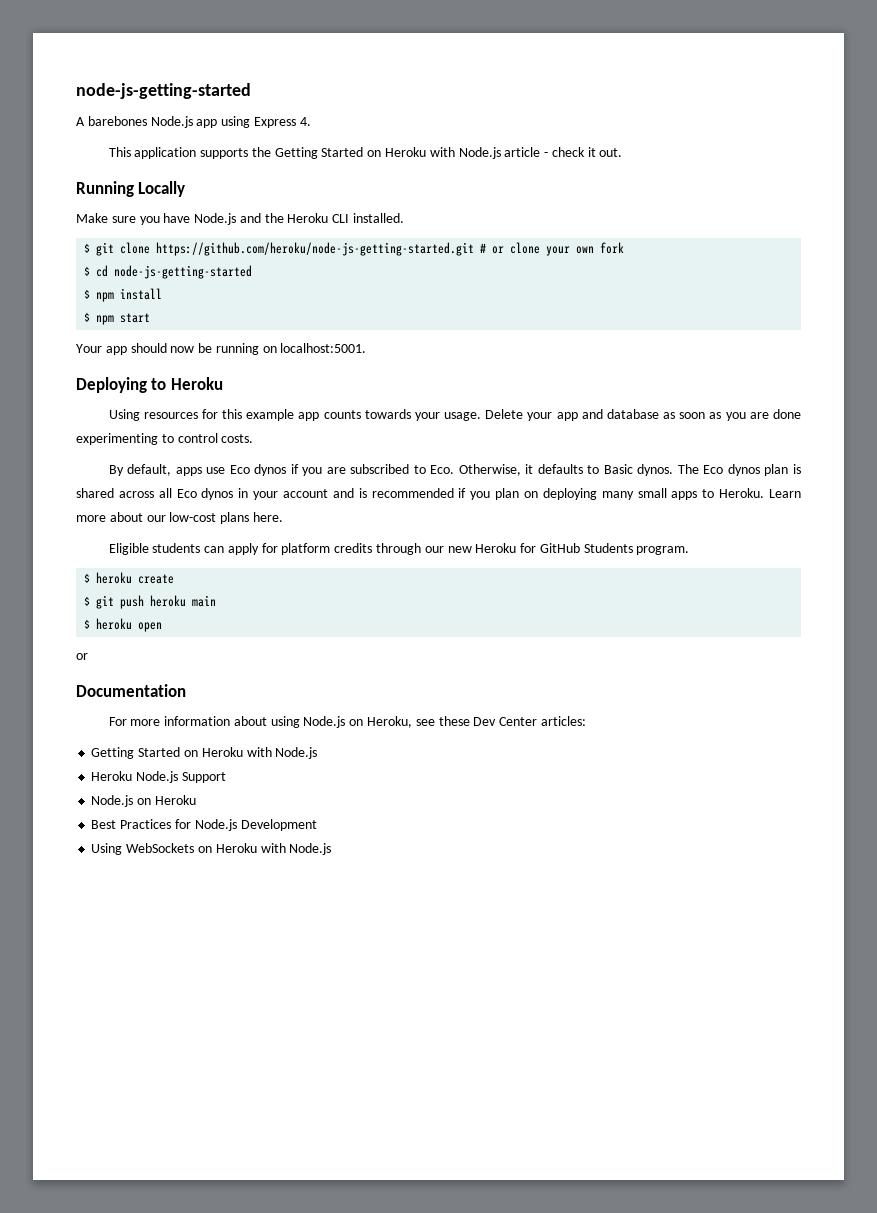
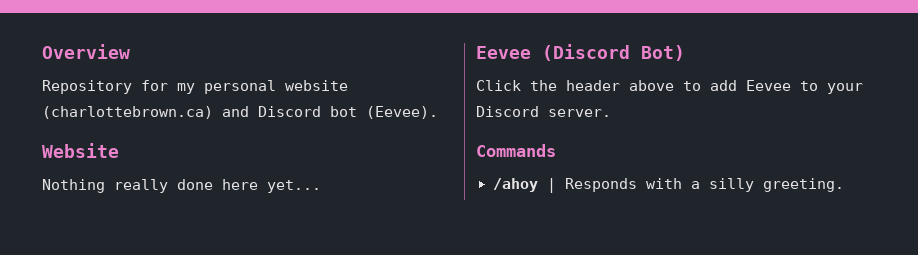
[76,83,251,99] [76,116,311,128] [108,147,623,159] [76,181,186,197] [76,213,405,225] [84,242,625,256] [84,265,253,279] [84,288,163,302] [84,312,151,325] [76,343,367,355] [76,377,223,393] [108,409,801,421] [76,433,254,445] [108,464,802,476] [76,488,801,500] [76,512,283,524] [108,543,690,555] [84,572,175,584] [84,595,217,609] [84,618,163,632] [76,653,88,660] [76,684,186,697] [108,716,586,728] [91,747,318,759] [91,771,226,783] [91,795,196,807] [91,819,317,831] [91,843,332,855] node-js-getting-started // A barebones Node.js app using Express 4. // This application supports the Getting Started on Heroku with Node.js article - check it out. // Running Locally // Make sure you have Node.js and the Heroku CLI installed. // $ git clone https://github.com/heroku/node-js-getting-started.git # or clone your own fork // $ cd node-js-getting-started // $ npm install // $ npm start // Your app should now be running on localhost:5001. // Deploying to Heroku // Using resources for this example app counts towards your usage. Delete your app and database as soon as you are done experimenting to control costs. // By default, apps use Eco dynos if you are subscribed to Eco. Otherwise, it defaults to Basic dynos. The Eco dynos plan is shared across all Eco dynos in your account and is recommended if you plan on deploying many small apps to Heroku. Learn more about our low-cost plans here. // Eligible students can apply for platform credits through our new Heroku for GitHub Students program. // $ heroku create // $ git push heroku main // $ heroku open // or // Documentation // For more information about using Node.js on Heroku, see these Dev Center articles: // Getting Started on Heroku with Node.js // Heroku Node.js Support // Node.js on Heroku // Best Practices for Node.js Development // Using WebSockets on Heroku with Node.js -> [42,44,130,59] [42,80,348,94] [42,106,438,119] [42,143,119,158] [42,179,321,193] [476,44,685,61] [476,80,863,94] [476,106,611,117] [476,144,556,157] [492,178,844,193] Overview // Repository for my personal website (charlottebrown.ca) and Discord bot (Eevee). // Website // Nothing really done here yet... // Eevee (Discord Bot) // Click the header above to add Eevee to your Discord server. // Commands // /ahoy | Responds with a silly greeting.

